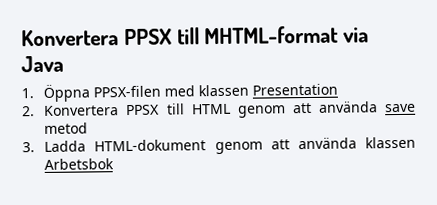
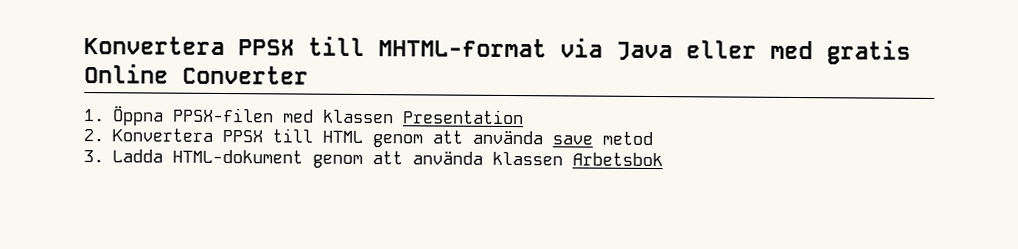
(64, 64) none -> [686,40,911,65] [84,64,309,85] eller med gratis Online Converter

